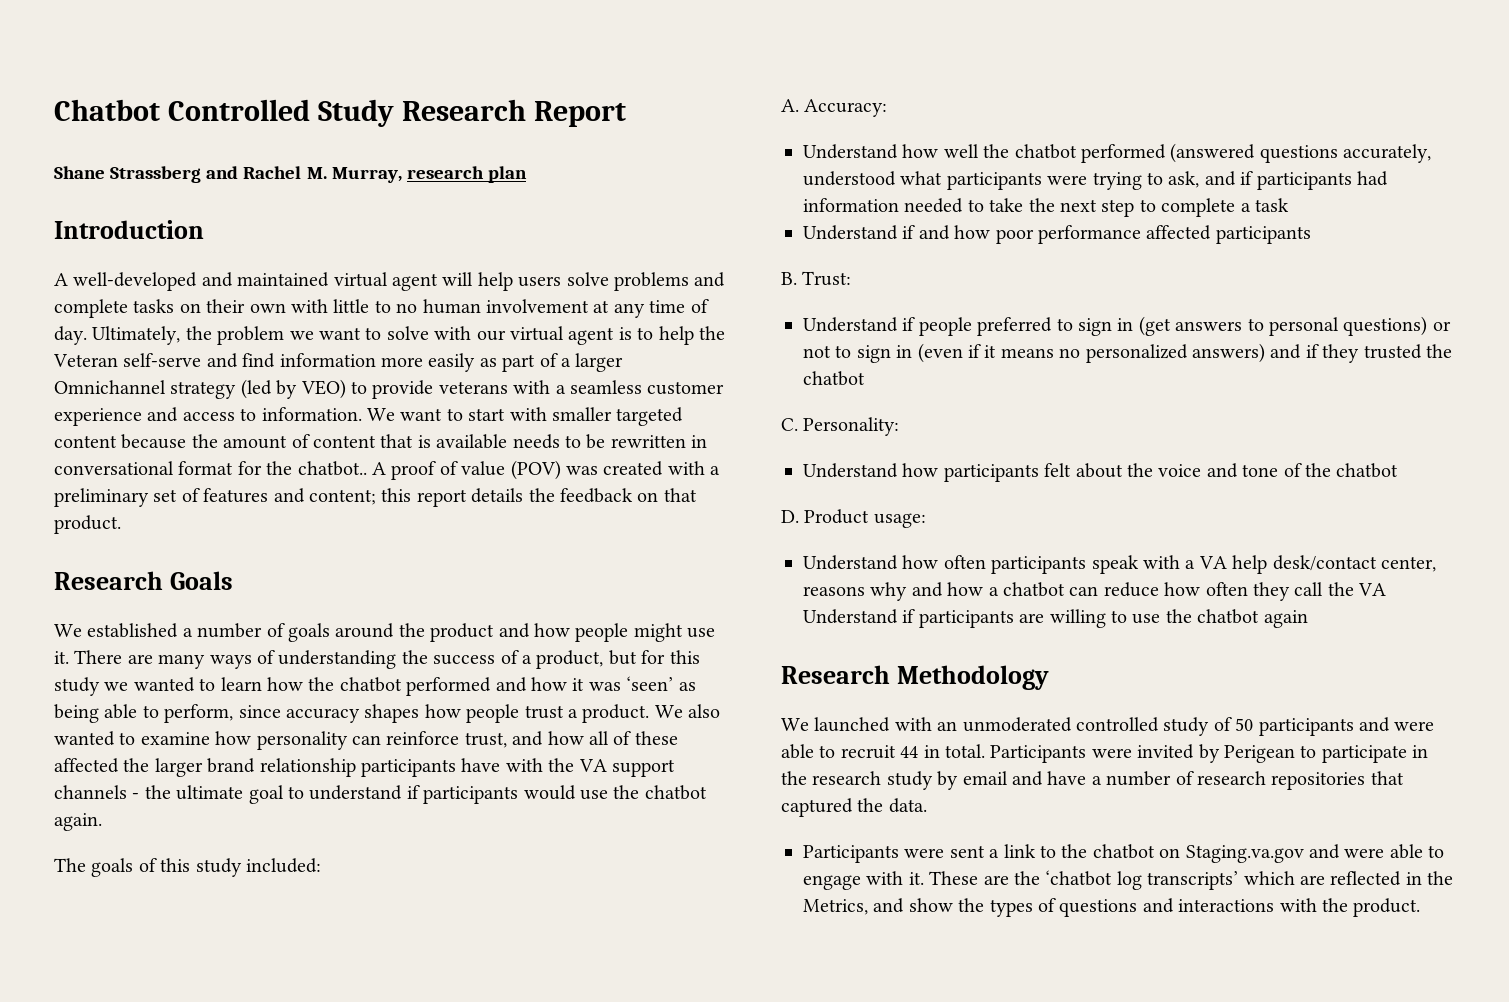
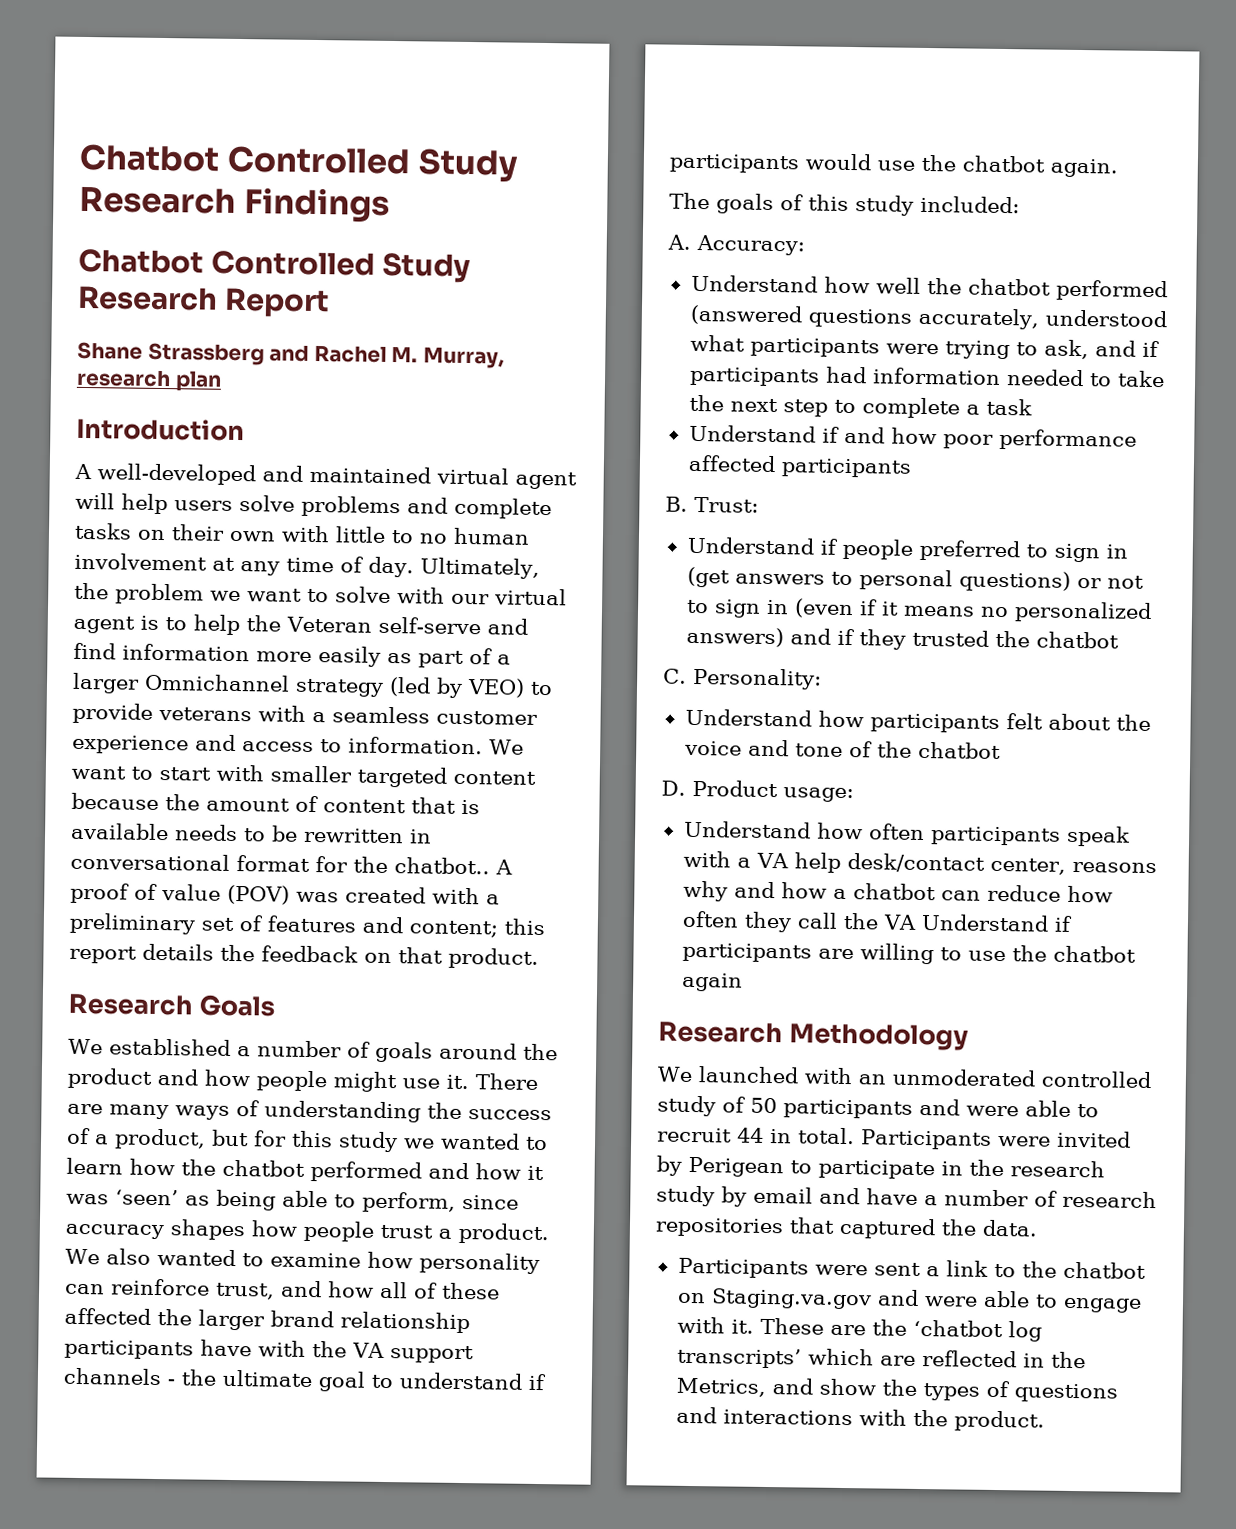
[54,99,527,127] Chatbot Controlled Study Research -> [79,143,519,183] [79,186,390,223] [78,248,471,284] [77,285,218,311] Chatbot Controlled Study Research Findings // Chatbot Controlled Study Research

